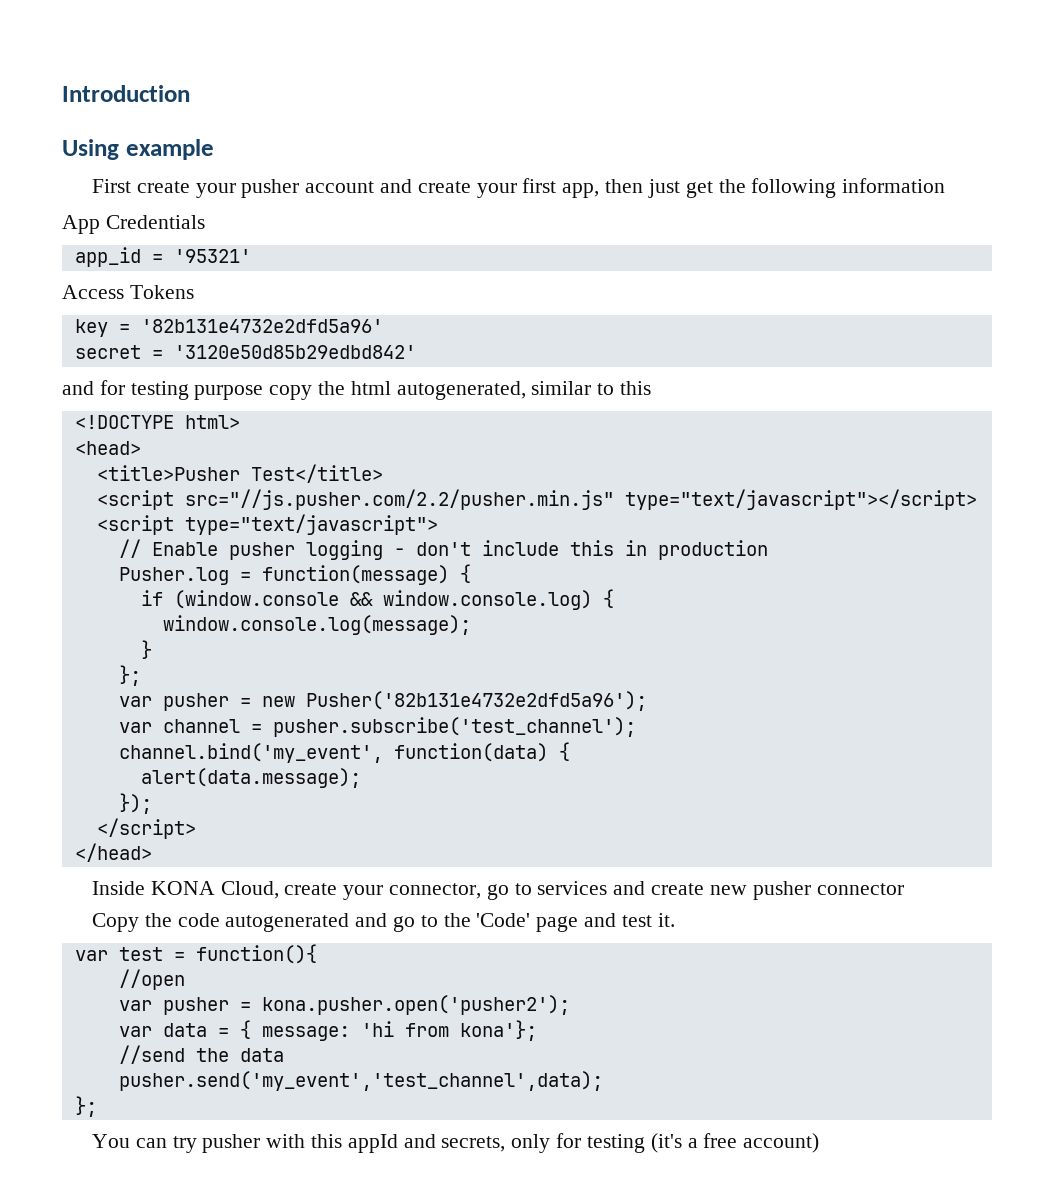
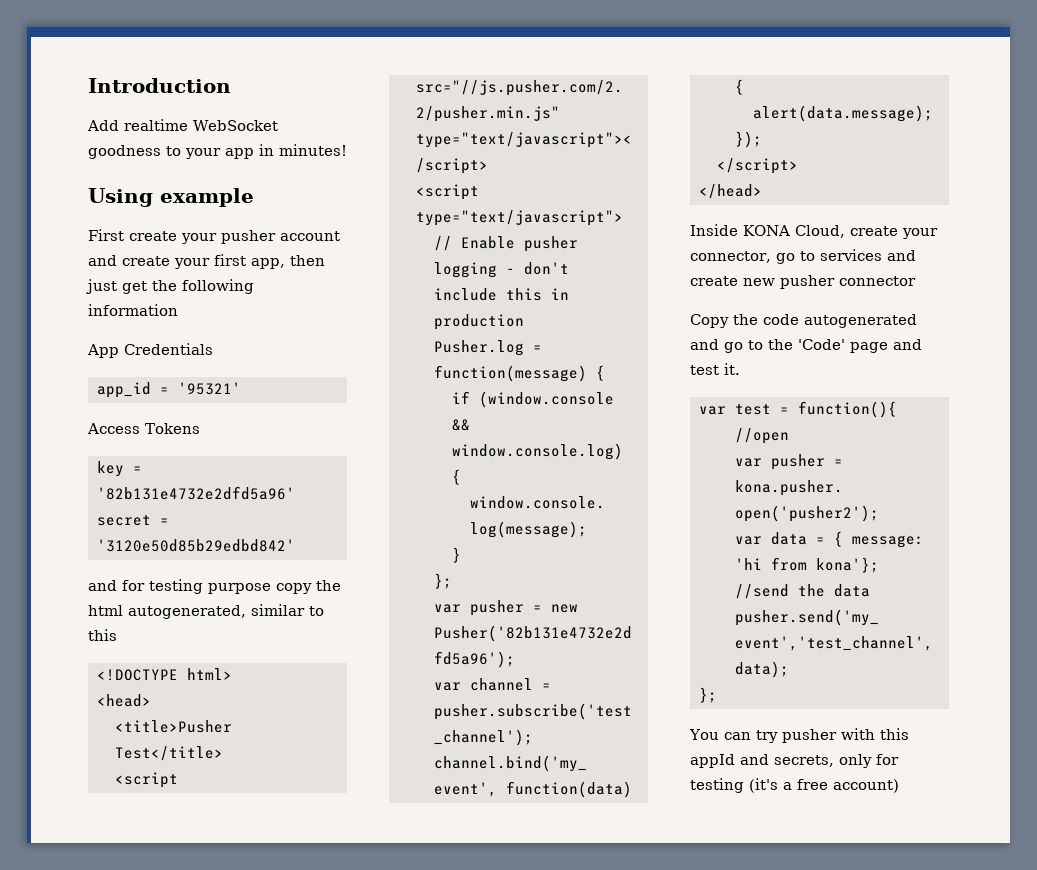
(190, 93) none -> [87,119,278,131] [88,144,347,159] // Add realtime WebSocket goodness to your app in minutes!

